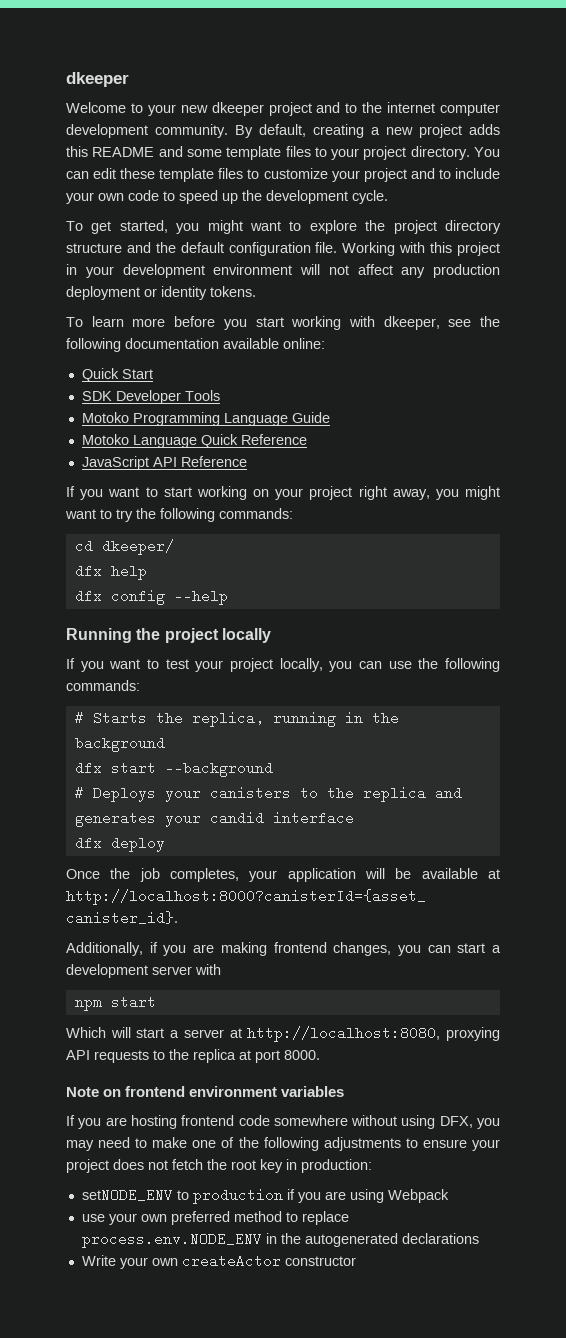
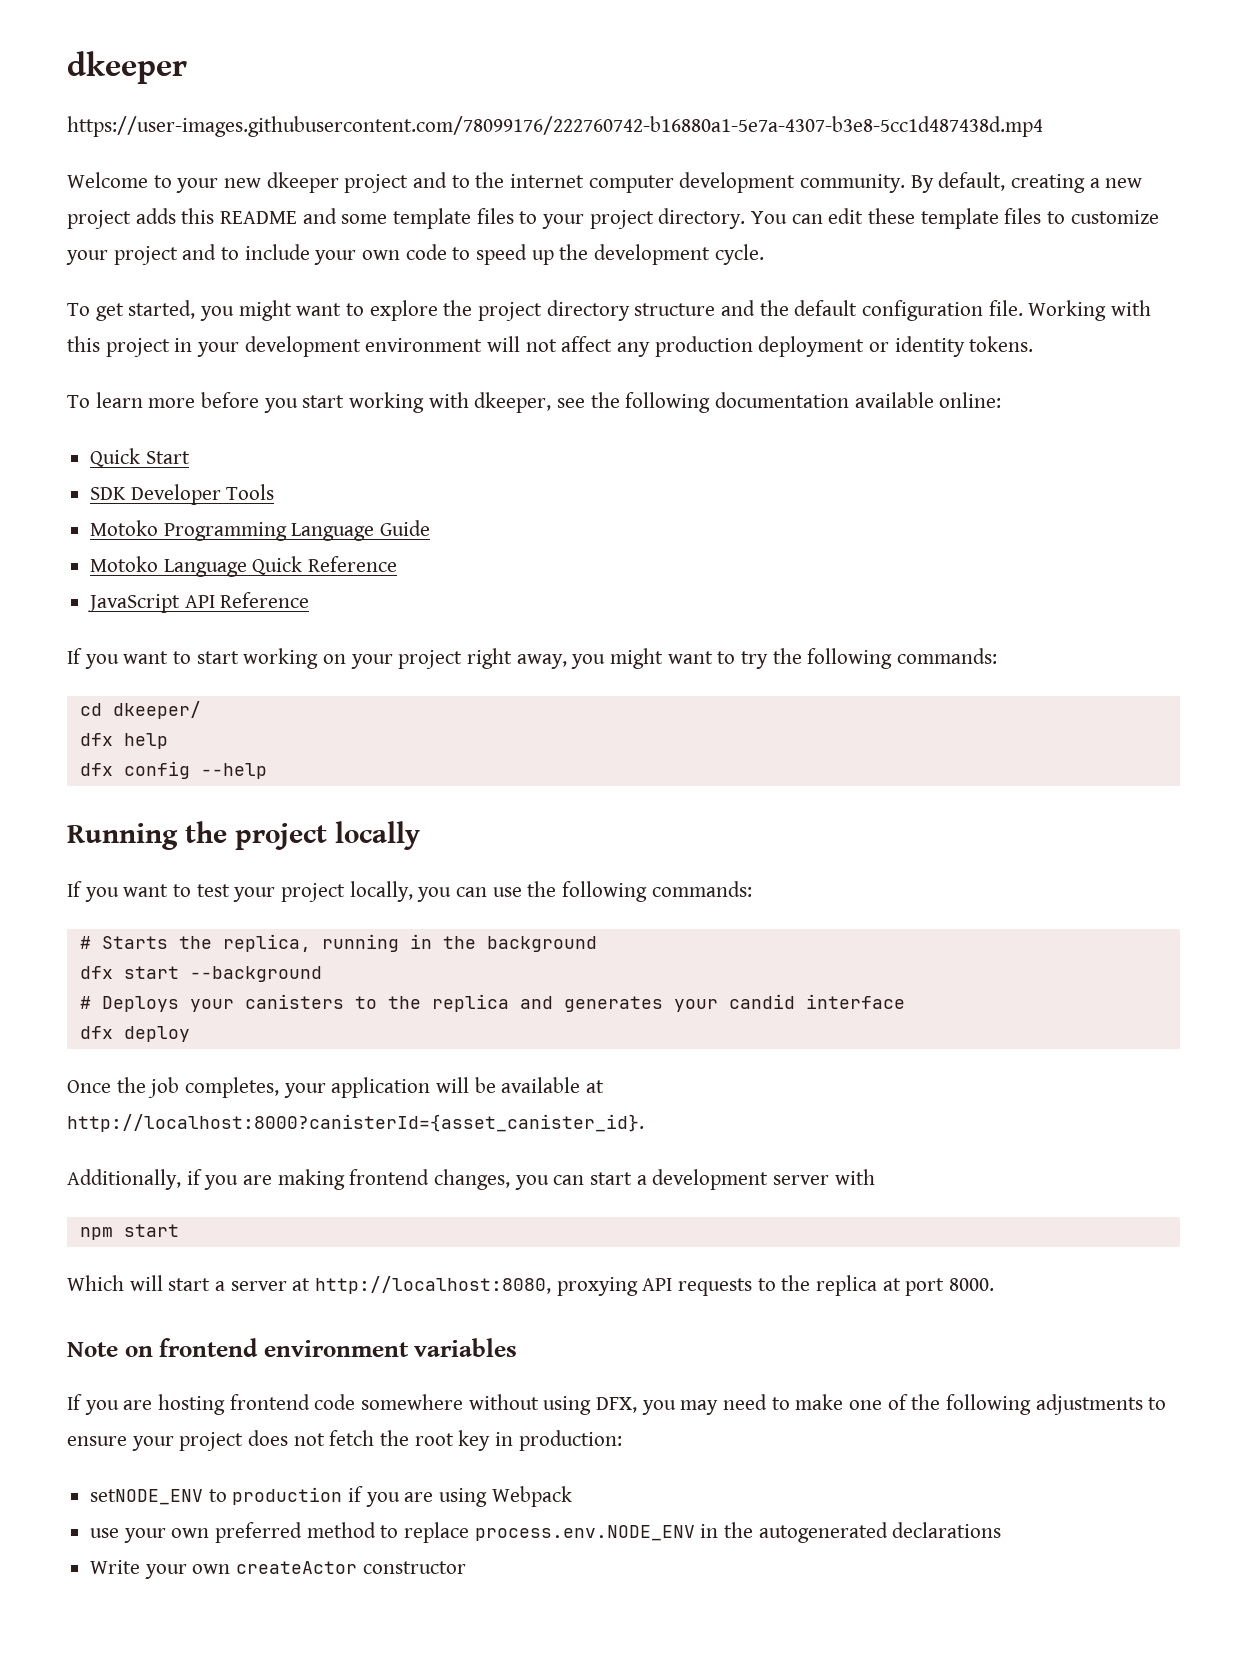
[66,72,129,87] dkeeper -> [67,51,187,84] [67,116,1043,137] dkeeper // https://user-images.githubusercontent.com/78099176/222760742-b16880a1-5e7a-4307-b3e8-5cc1d487438d.mp4

